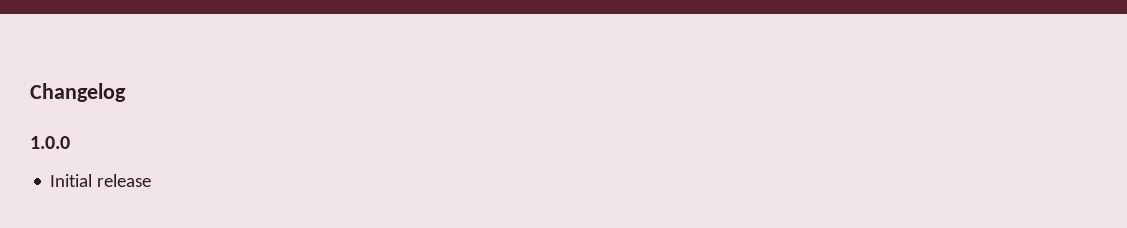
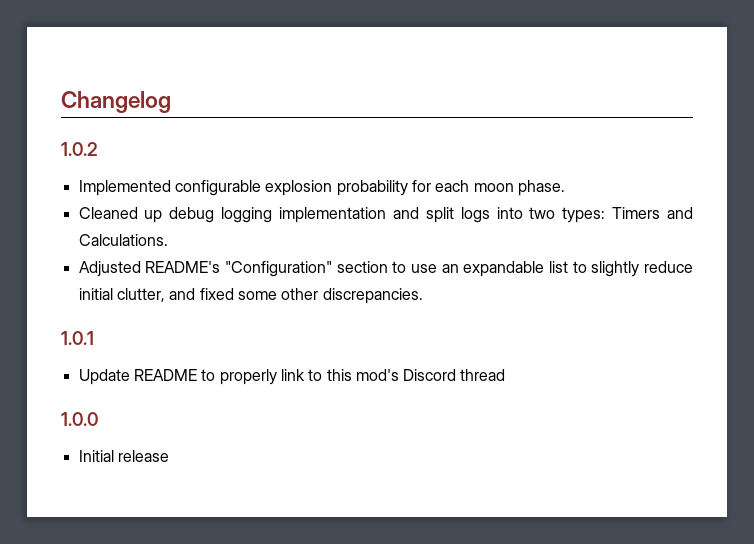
(126, 92) none -> [61,142,98,156] [78,180,565,196] [78,207,693,223] [78,234,168,246] [78,261,693,277] [78,288,423,304] [61,331,94,345] [78,369,506,385] // 1.0.2 // Implemented configurable explosion probability for each moon phase. // Cleaned up debug logging implementation and split logs into two types: Timers and Calculations. // Adjusted README's "Configuration" section to use an expandable list to slightly reduce initial clutter, and fixed some other discrepancies. // 1.0.1 // Update README to properly link to this mod's Discord thread

